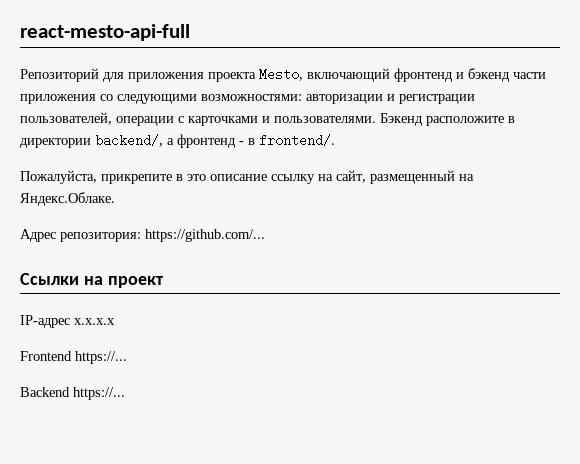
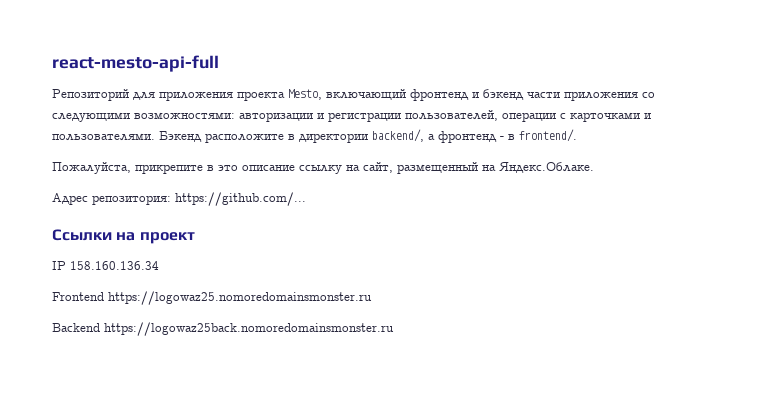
[20,315,115,328] IP-адрес x.x.x.x -> [52,261,159,270] IP 158.160.136.34
[75,351,127,364] https://... -> [108,291,372,305] https://logowaz25.nomoredomainsmonster.ru
[73,387,125,400] https://... -> [104,322,394,336] https://logowaz25back.nomoredomainsmonster.ru

